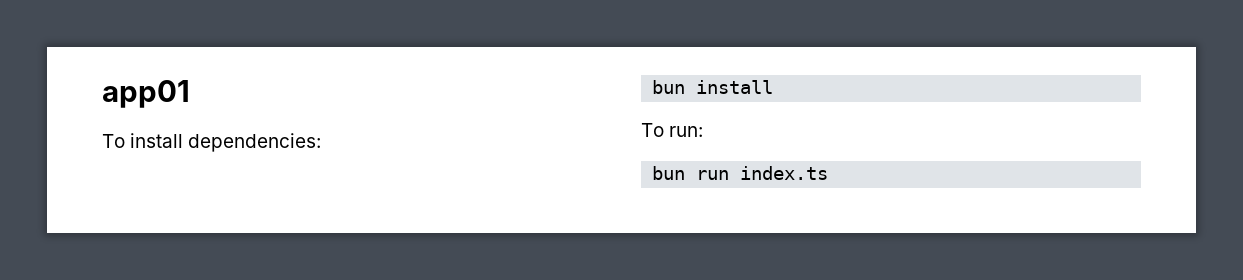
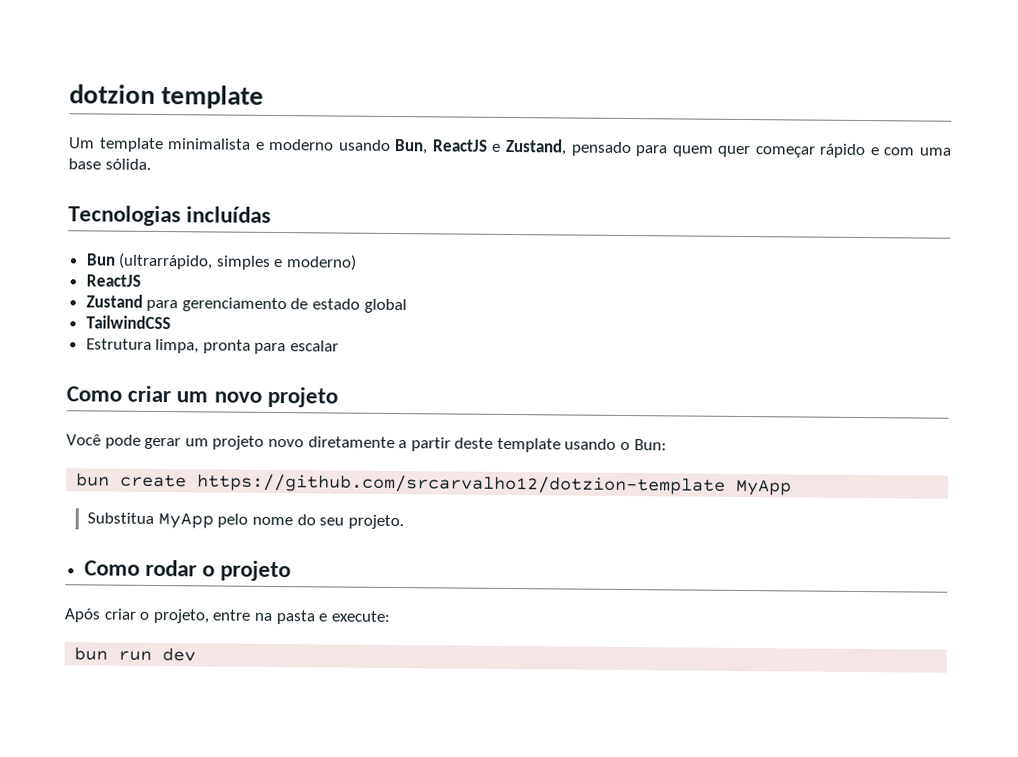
[102,80,190,108] [102,133,322,152] [652,80,774,94] [641,123,704,137] app01 // To install dependencies: // bun install // To run: -> [69,84,265,109] [68,137,951,159] [68,158,151,170] [68,205,272,227] [85,252,358,271] [85,274,141,287] [85,294,407,314] [85,315,171,330] [85,338,340,355] [66,385,338,408] [66,434,667,453] [76,473,793,496] [87,512,404,530] [83,559,292,582] [64,608,391,625] dotzion template // Um template minimalista e moderno usando Bun, ReactJS e Zustand, pensado para quem quer começar rápido e com uma base sólida. // Tecnologias incluídas // Bun (ultrarrápido, simples e moderno) // ReactJS // Zustand para gerenciamento de estado global // TailwindCSS // Estrutura limpa, pronta para escalar // Como criar um novo projeto // Você pode gerar um projeto novo diretamente a partir deste template usando o Bun: // bun create https://github.com/srcarvalho12/dotzion-template MyApp // Substitua MyApp pelo nome do seu projeto. // Como rodar o projeto // Após criar o projeto, entre na pasta e execute:
[740,166,829,180] index.ts -> [162,648,197,662] dev

